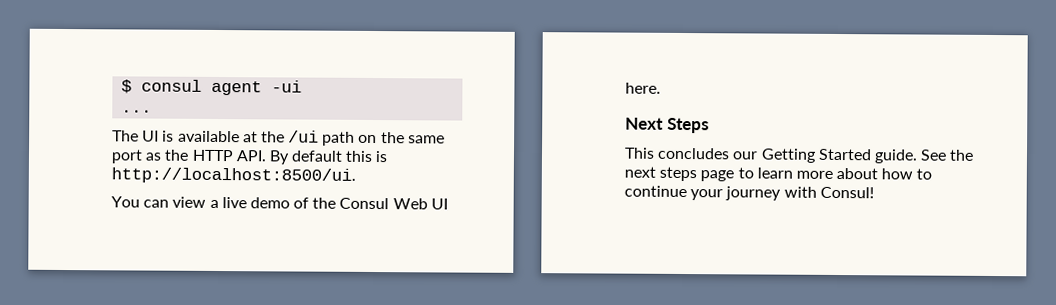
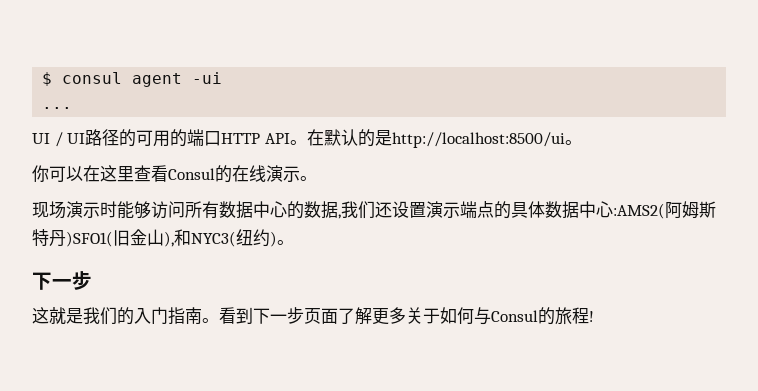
[112,130,445,146] [111,149,389,165] [111,167,356,184] [111,196,448,210] [625,82,661,94] [625,117,709,134] [624,147,975,164] [624,166,933,182] [624,185,874,201] The UI is available at the /ui path on the same port as the HTTP API. By default this is http://localhost:8500/ui. // You can view a live demo of the Consul Web UI here. // Next Steps // This concludes our Getting Started guide. See the next steps page to learn more about how to continue your journey with Consul! -> [32,129,582,148] [32,165,317,183] [32,201,716,219] [32,229,294,247] [32,271,92,290] [32,307,594,325] UI / UI路径的可用的端口HTTP API。在默认的是http://localhost:8500/ui。 // 你可以在这里查看Consul的在线演示。 // 现场演示时能够访问所有数据中心的数据,我们还设置演示端点的具体数据中心:AMS2(阿姆斯特丹)SFO1(旧金山),和NYC3(纽约)。 // 下一步 // 这就是我们的入门指南。看到下一步页面了解更多关于如何与Consul的旅程!

